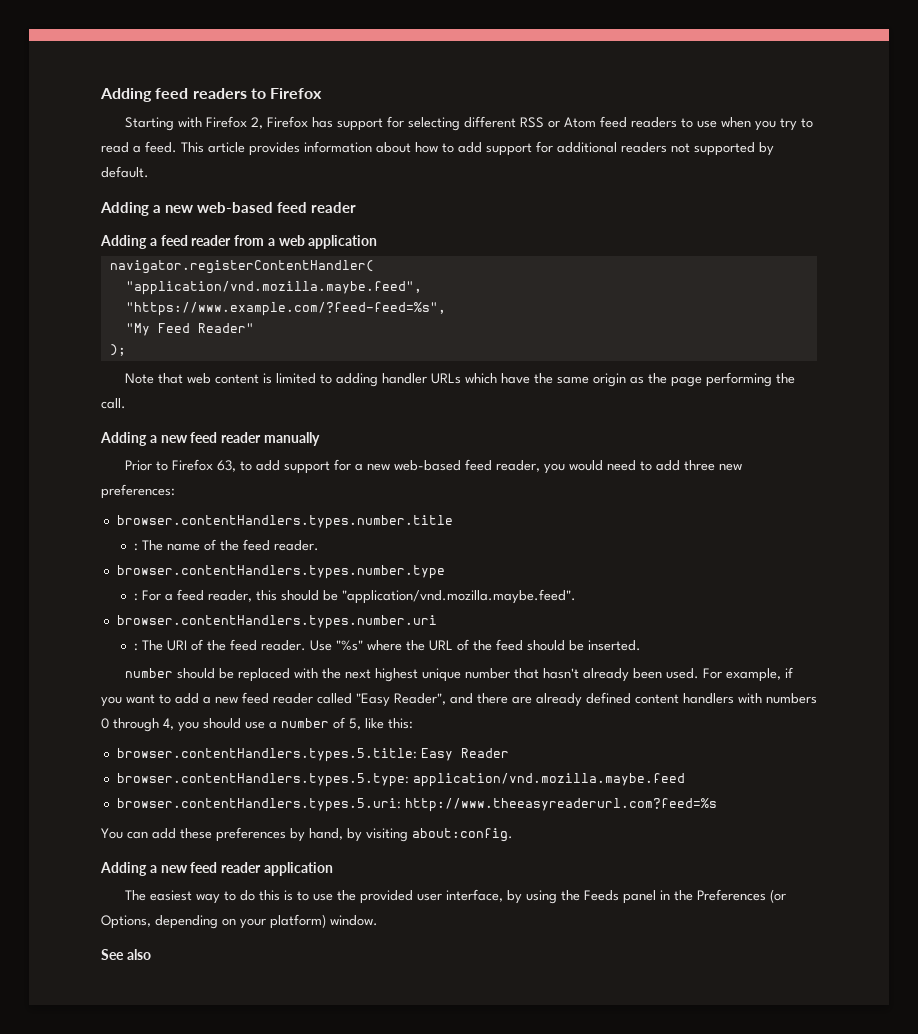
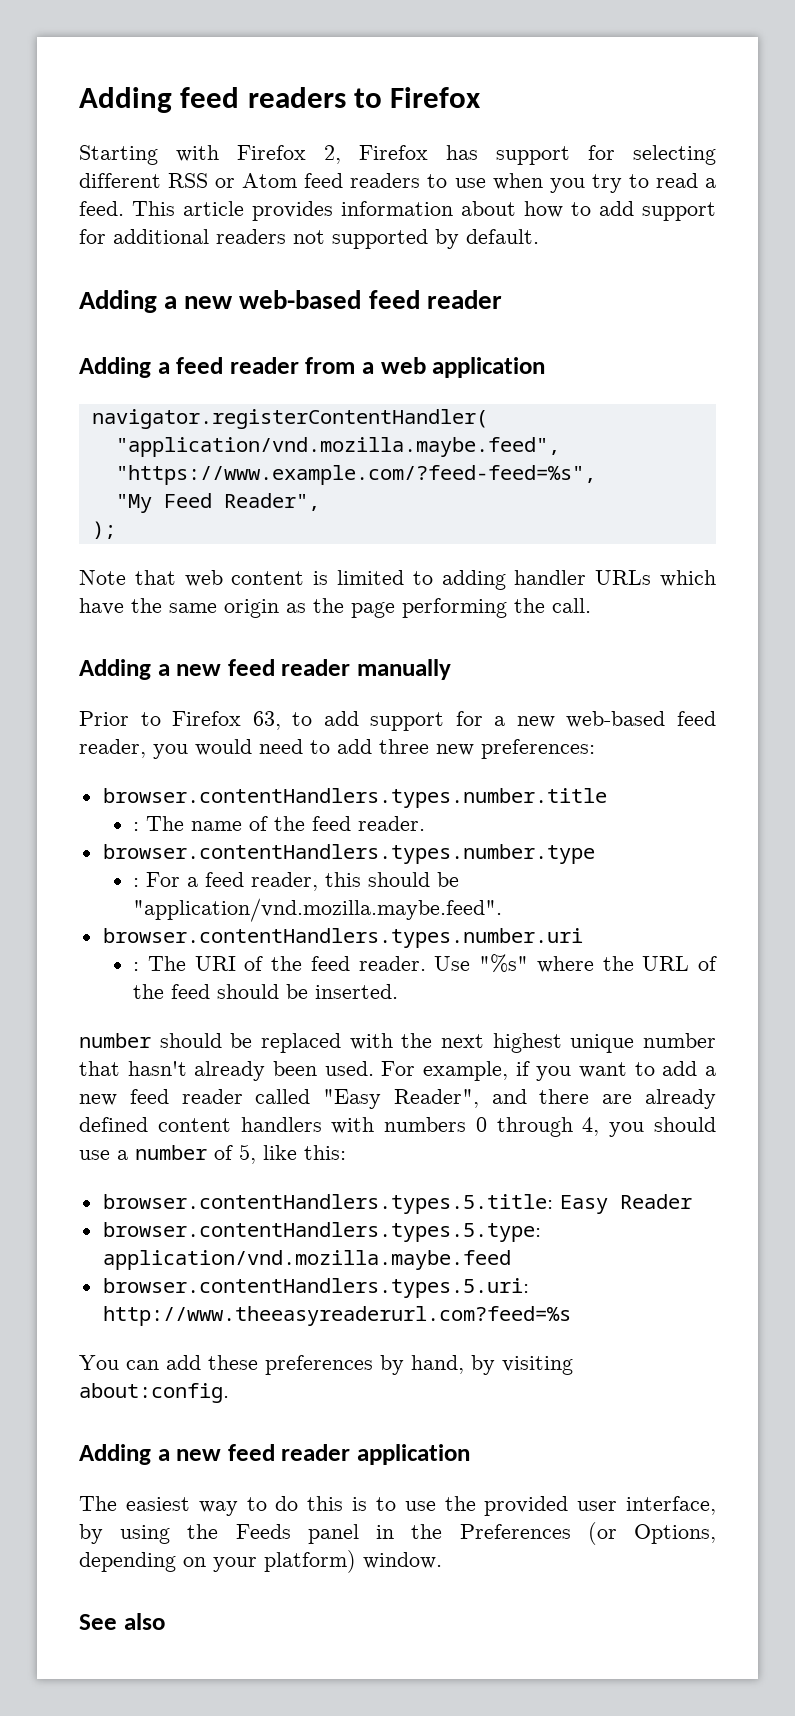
[197,323,254,333] Reader" -> [223,493,320,511] Reader",

